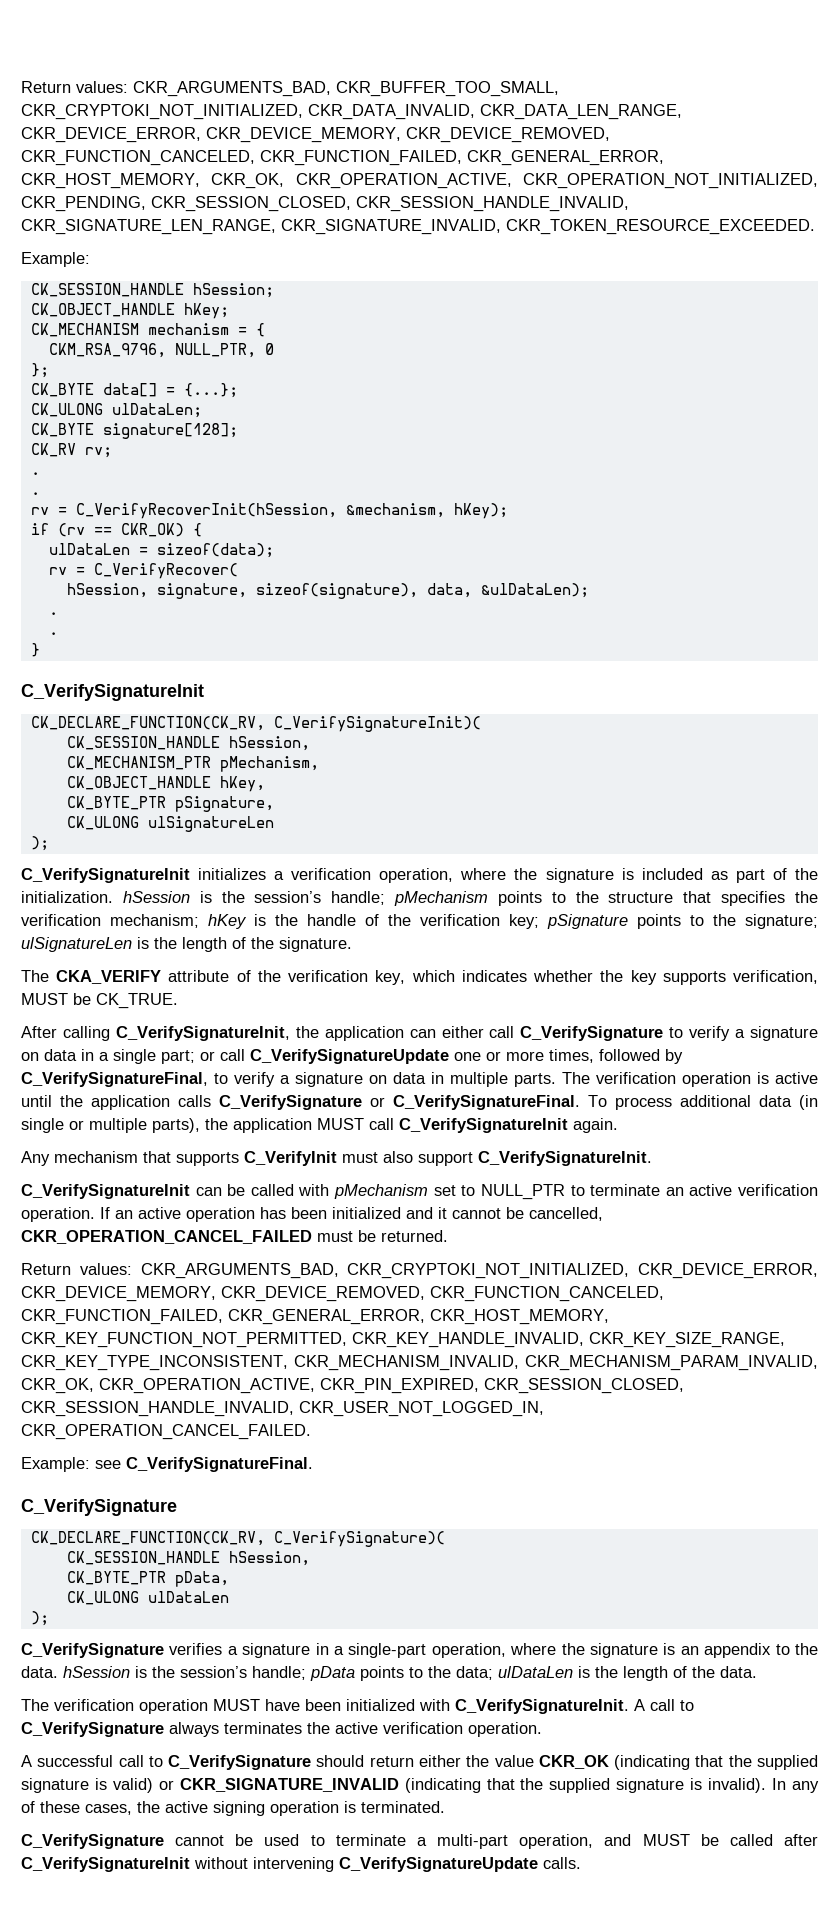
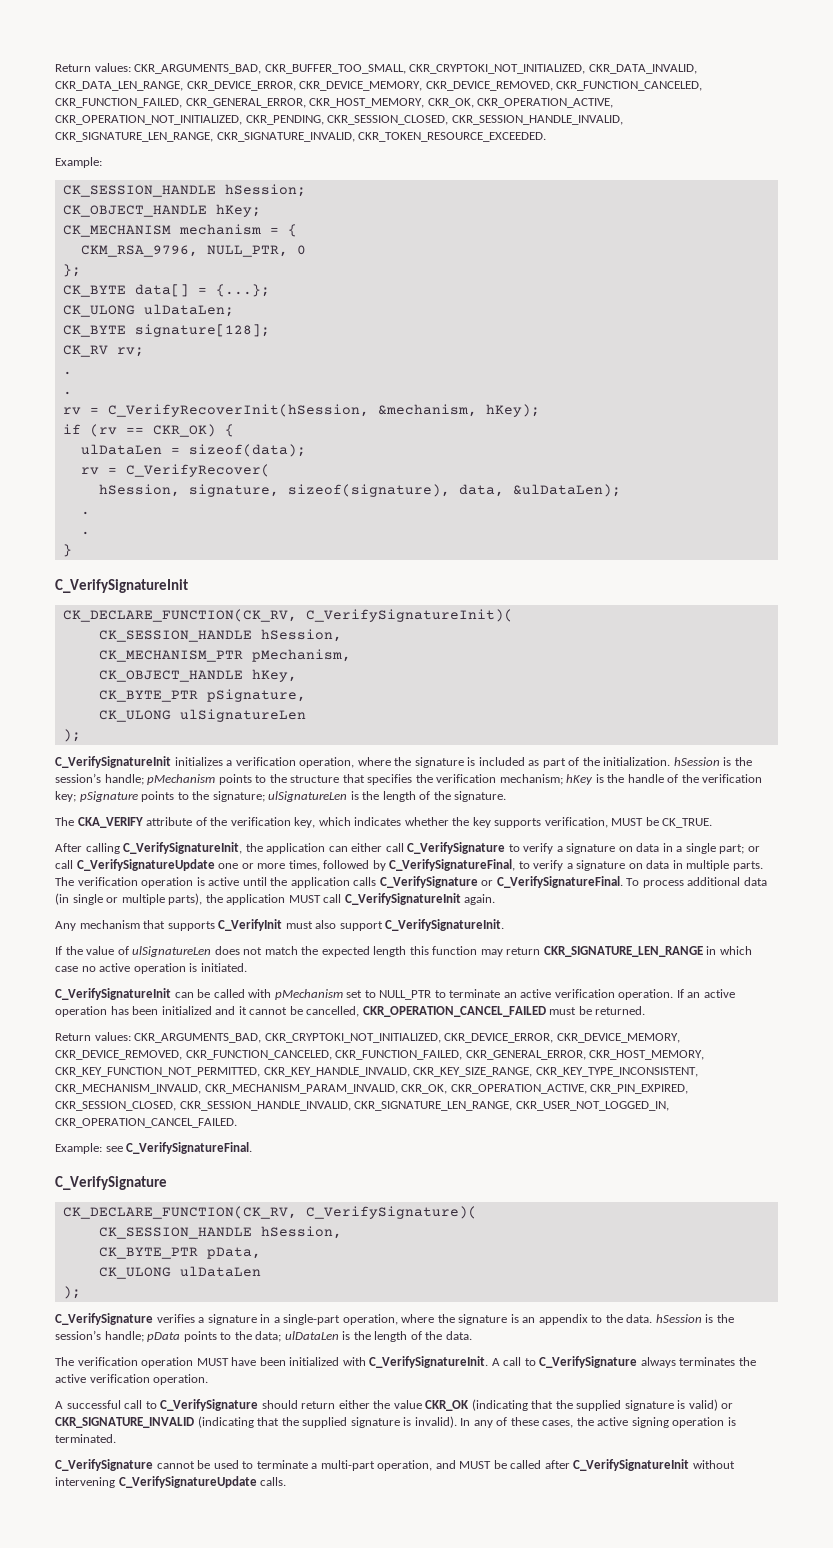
(652, 1158) none -> [55,946,752,957] [55,963,247,974] // If the value of ulSignatureLen does not match the expected length this function may return CKR_SIGNATURE_LEN_RANGE in which case no active operation is initiated.
(294, 1409) none -> [354,1101,513,1111] CKR_SIGNATURE_LEN_RANGE,

